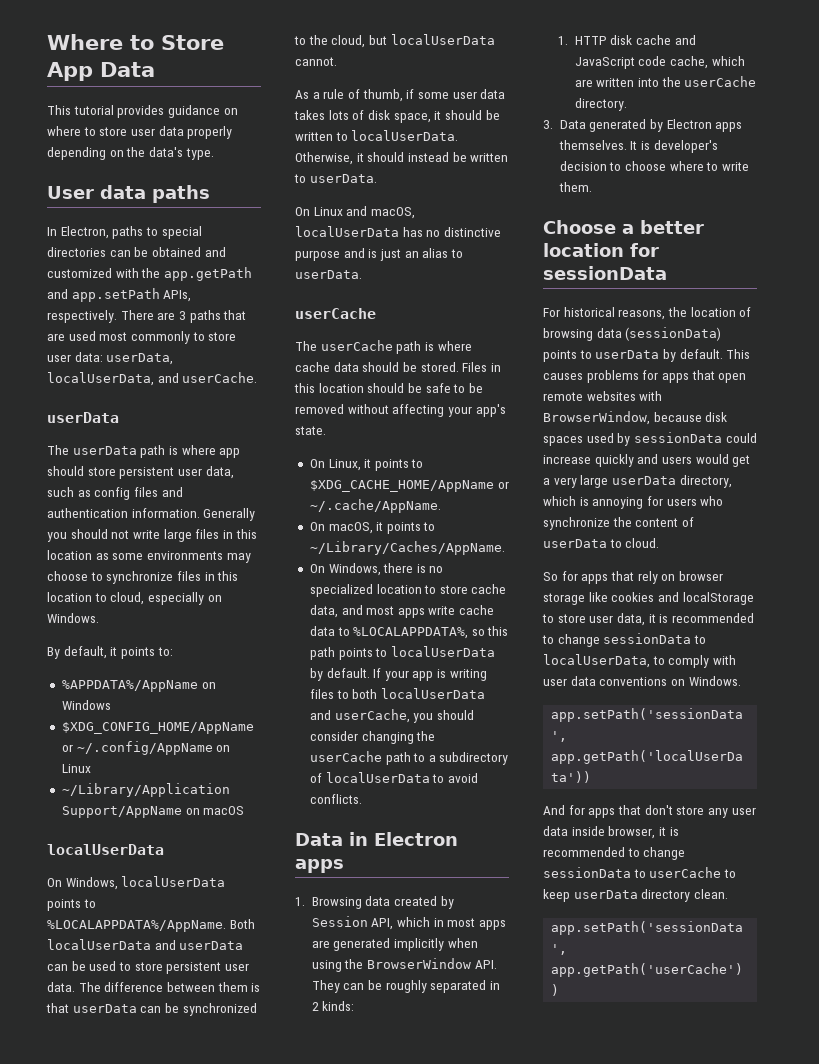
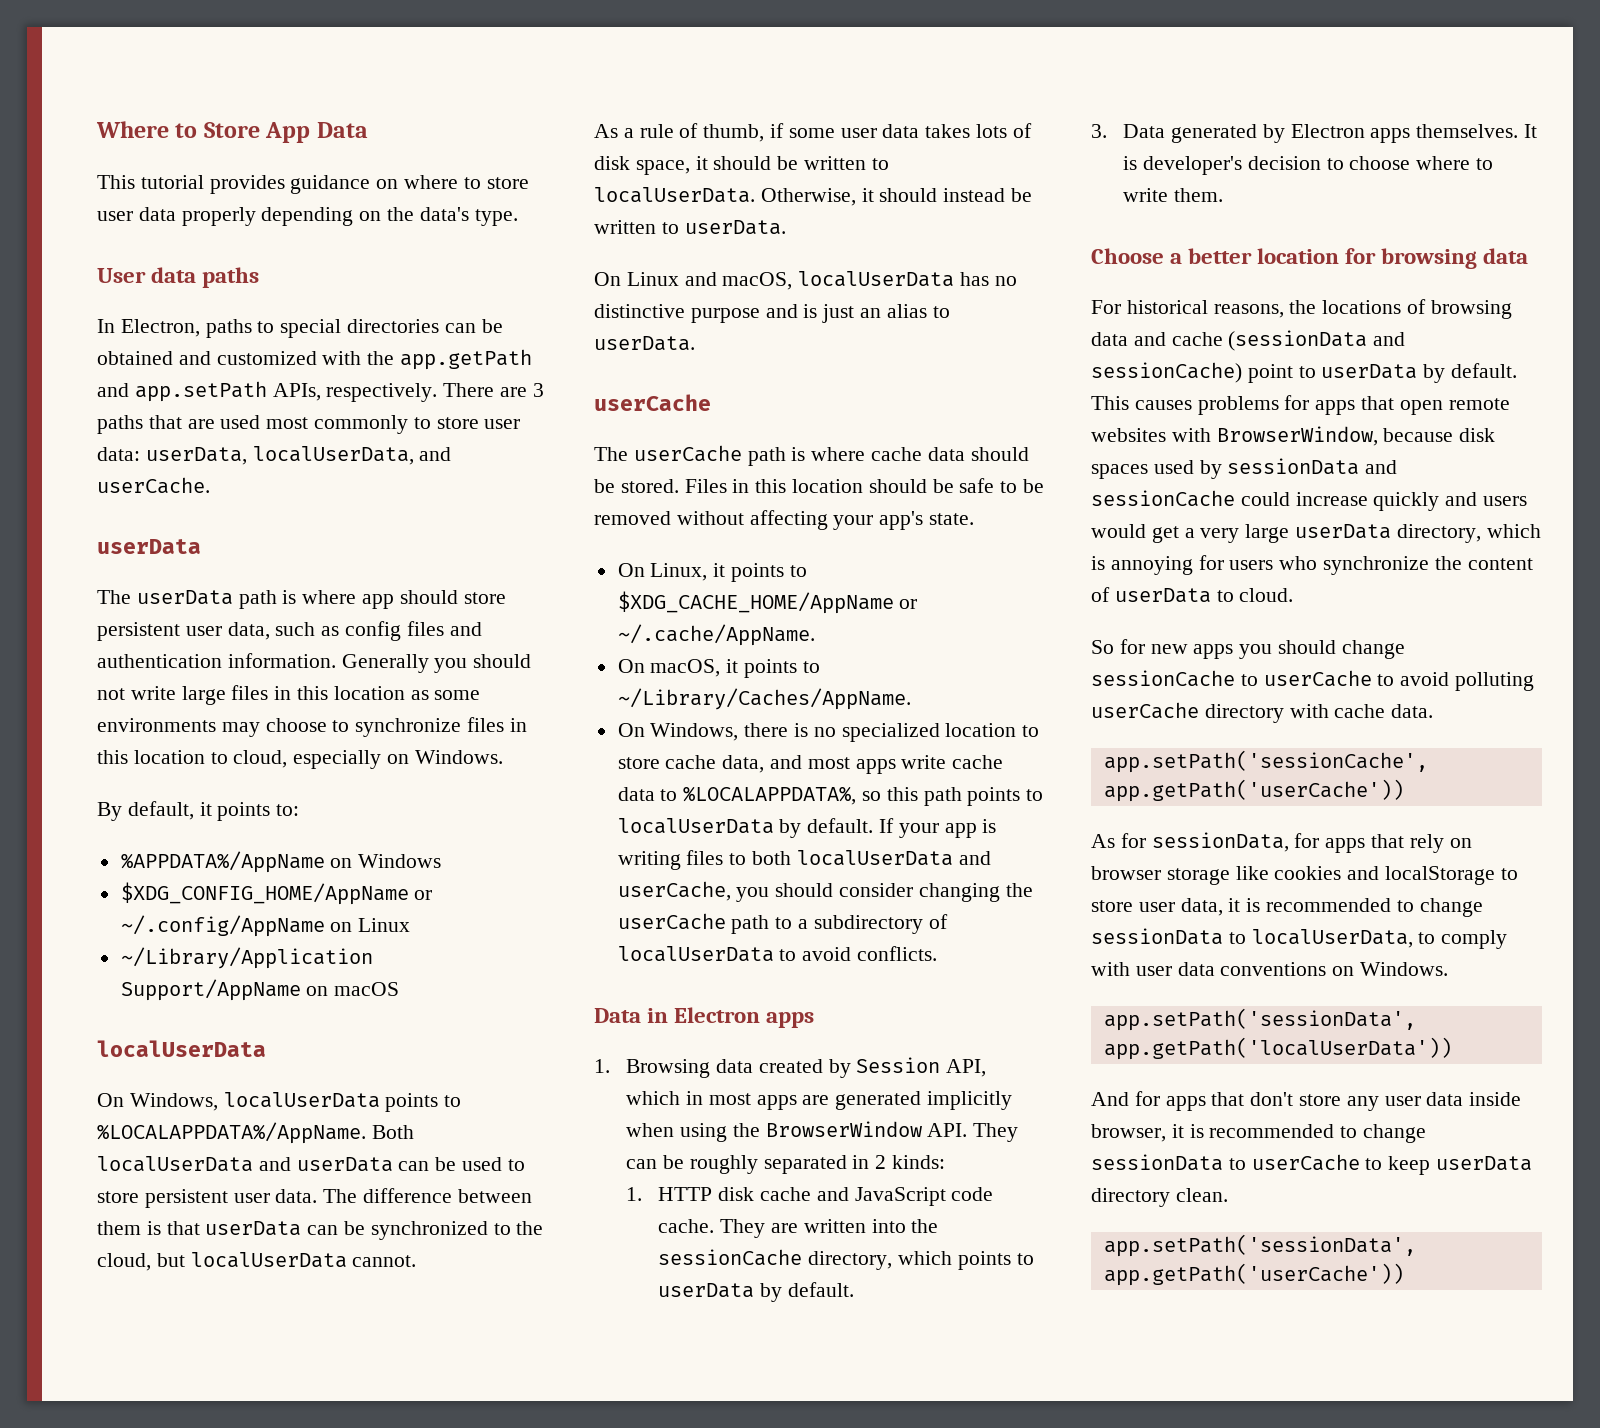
[670,56,745,69] cache, which -> [658,1219,766,1238] cache. They
[684,76,757,87] [574,98,627,111] userCache directory. -> [658,1249,1034,1270] [658,1282,855,1302] sessionCache directory, which points to userData by default.
[543,266,667,280] sessionData -> [1381,248,1529,269] browsing data
[690,307,736,317] location -> [1322,300,1402,314] locations
[625,327,722,341] [543,350,577,362] (sessionData) points -> [1133,330,1406,351] [1091,362,1293,383] and cache (sessionData and sessionCache) point
(722, 437) none -> [1365,460,1398,474] [1091,490,1235,507] and sessionCache
(578, 576) none -> [1150,640,1405,659] [1091,670,1535,691] [1091,702,1434,723] [1103,750,1428,773] [1103,779,1404,802] [1091,832,1320,852] new apps you should change sessionCache to userCache to avoid polluting userCache directory with cache data. // app.setPath('sessionCache', app.getPath('userCache')) // As for sessionData, for

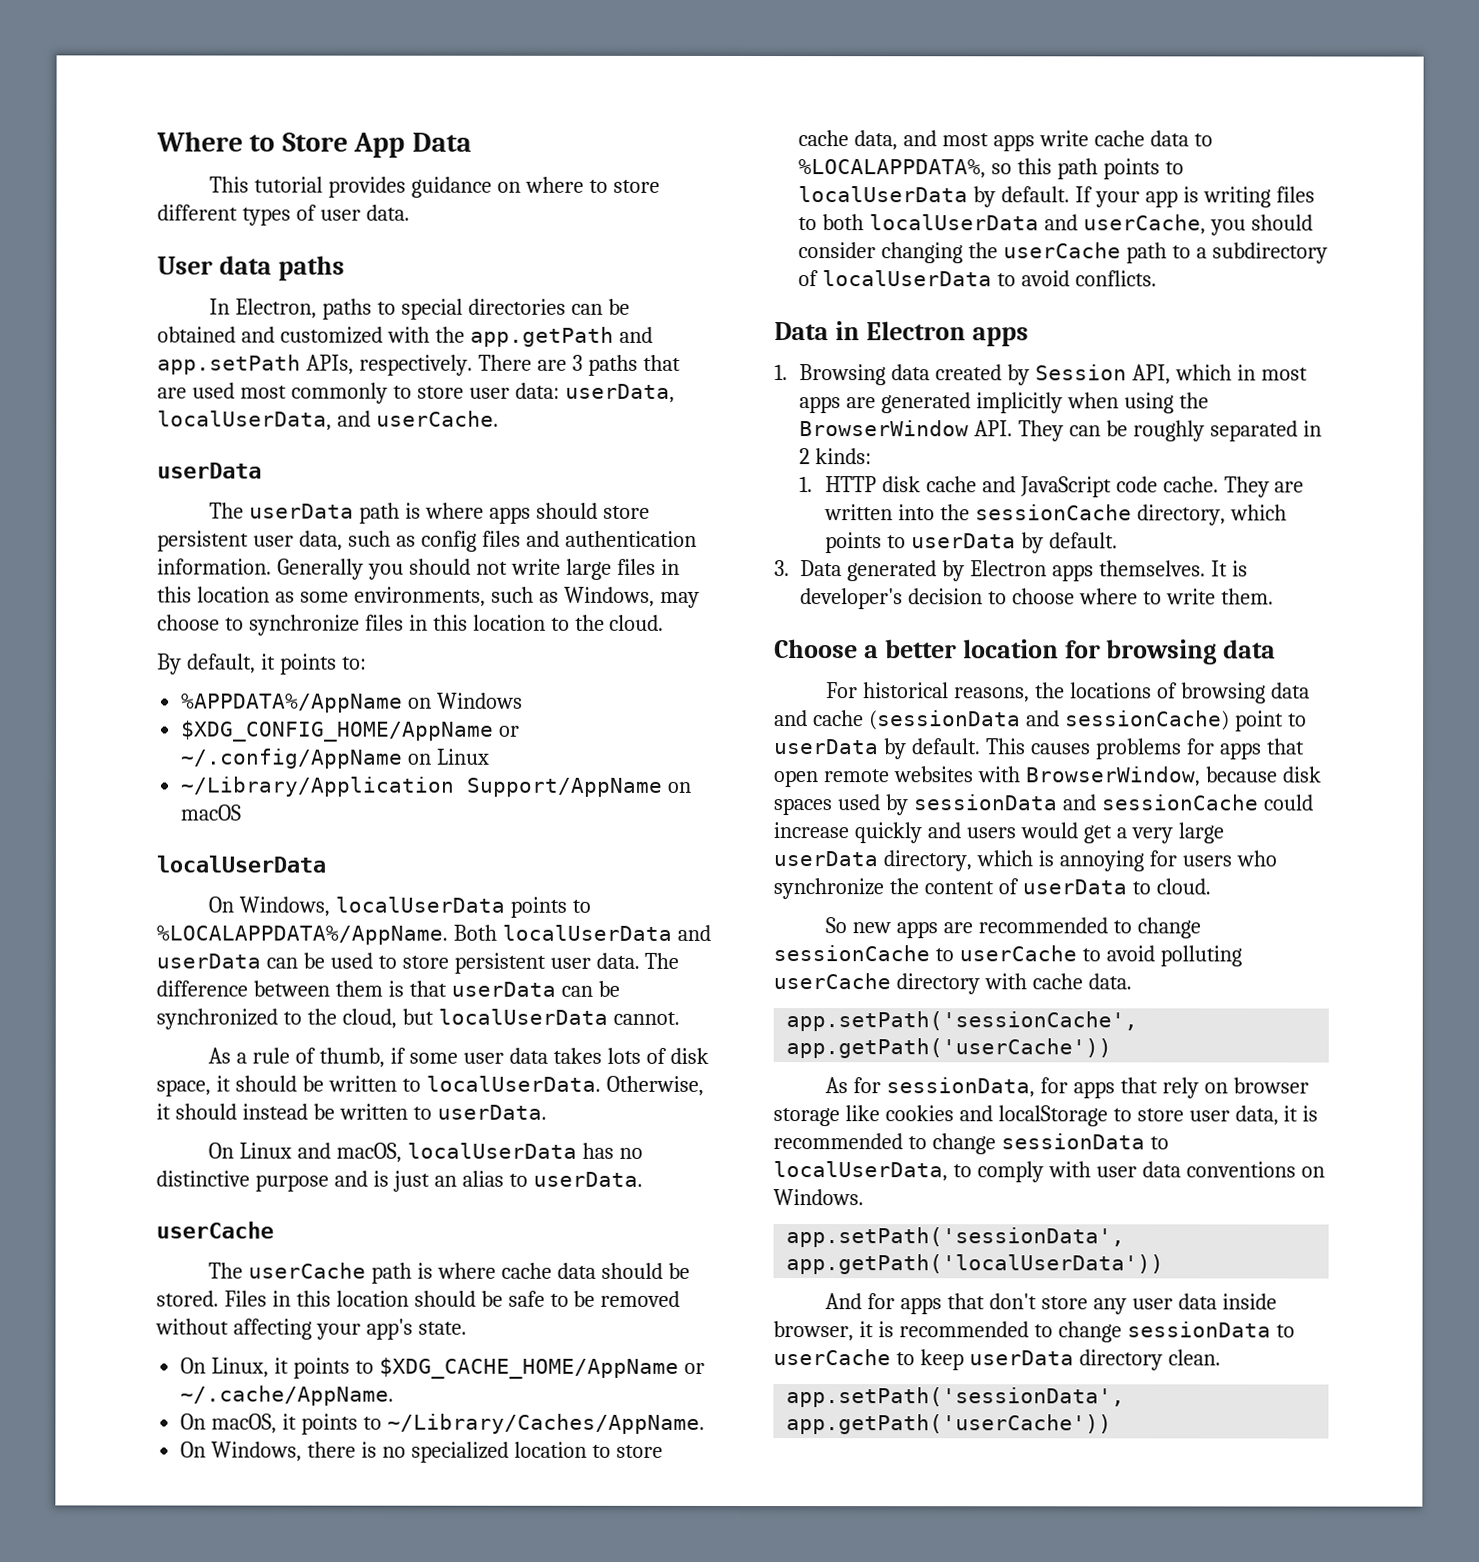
[97,207,518,226] user data properly depending on the data's type. -> [157,204,410,226] different types of user data.
[362,594,395,609] app -> [489,506,532,524] apps
[97,718,216,732] environments -> [353,586,655,607] environments, such as Windows,
[233,750,503,769] cloud, especially on Windows. -> [574,614,665,631] the cloud.
[1119,639,1145,654] for -> (848, 925) none
[1239,640,1337,659] you should -> [943,917,1133,934] are recommended to

